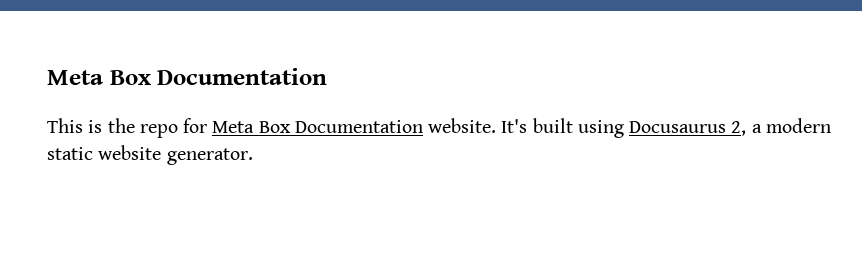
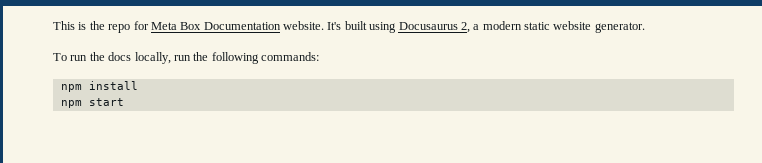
[47,68,328,85] Meta Box Documentation // -> (53, 25) none
(253, 156) none -> [53,52,319,64] [60,81,138,92] [60,98,124,108] // To run the docs locally, run the following commands: // npm install // npm start

